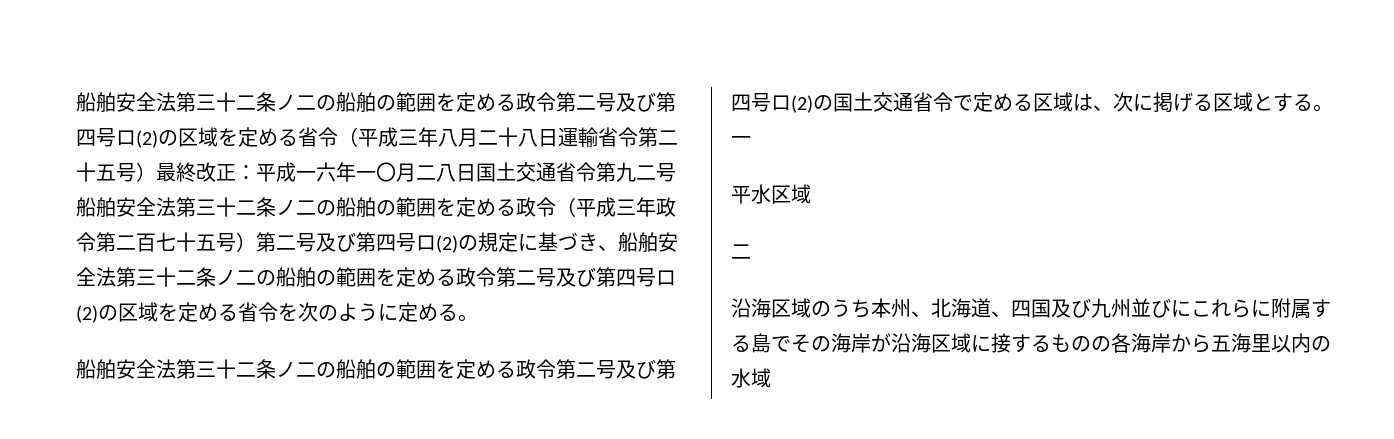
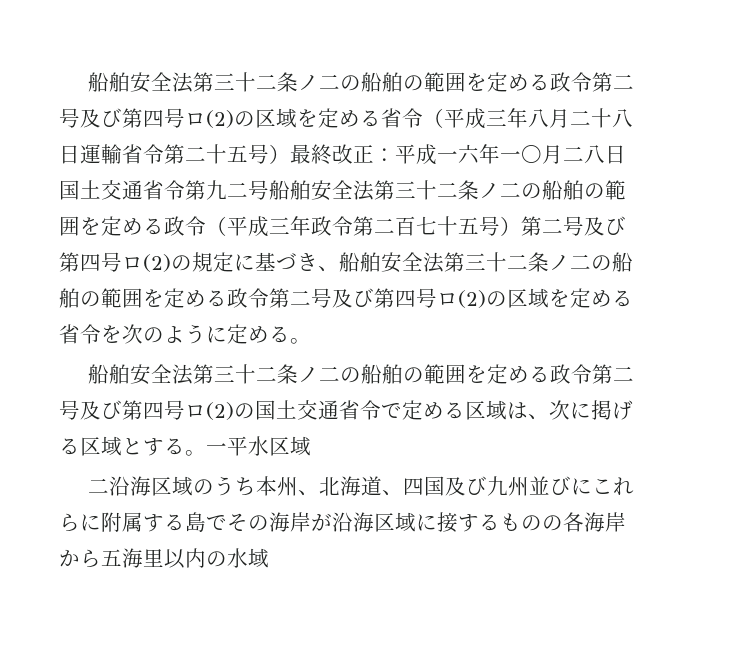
(751, 140) // -> (227, 448) none
(751, 251) // -> (109, 486) none

